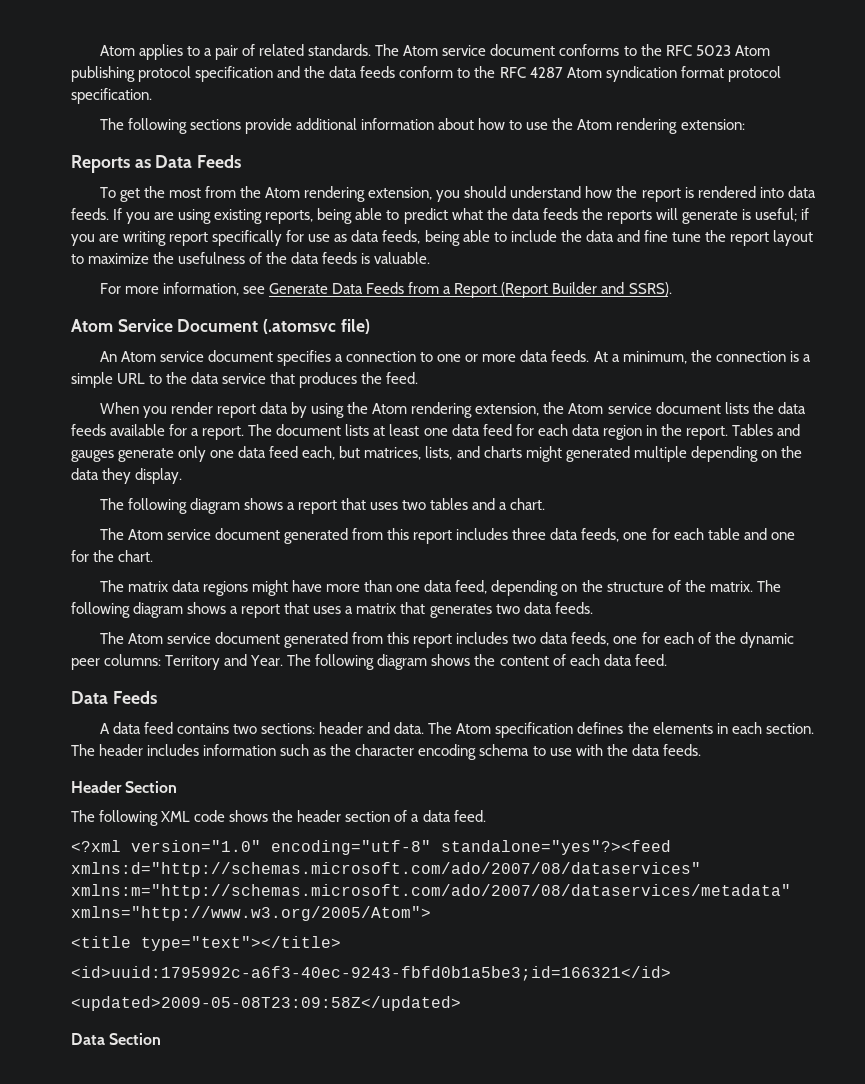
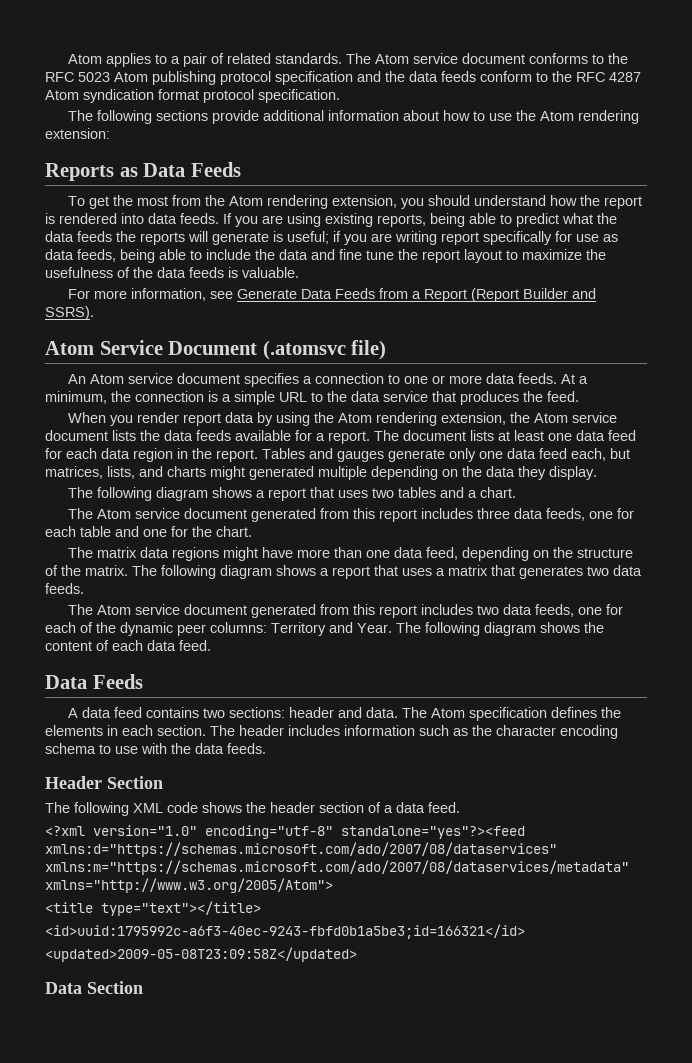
[71,862,701,877] [71,884,791,899] xmlns:d="http://schemas.microsoft.com/ado/2007/08/dataservices" xmlns:m="http://schemas.microsoft.com/ado/2007/08/dataservices/metadata" -> [45,842,557,857] [45,860,629,875] xmlns:d="https://schemas.microsoft.com/ado/2007/08/dataservices" xmlns:m="https://schemas.microsoft.com/ado/2007/08/dataservices/metadata"

